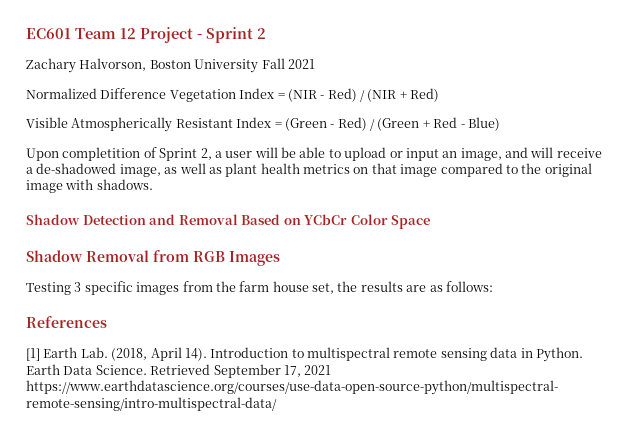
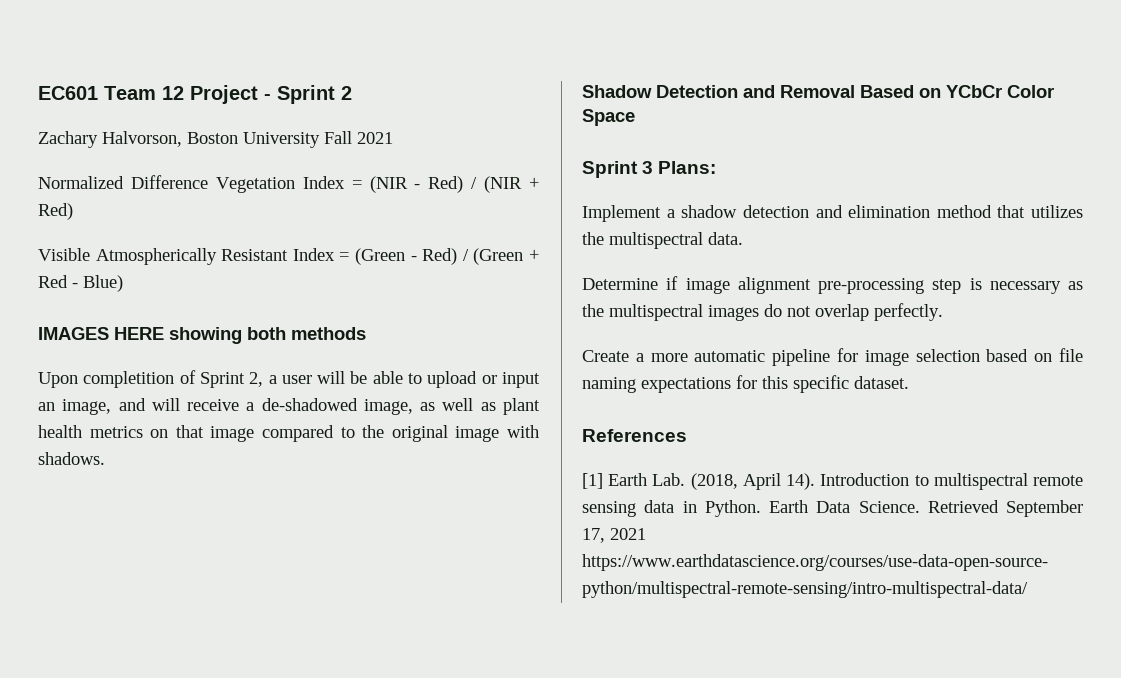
(500, 124) none -> [38,327,366,344] // IMAGES HERE showing both methods
[26,250,280,266] [26,281,493,295] Shadow Removal from RGB Images // Testing 3 specific images from the farm house set, the results are as follows: -> [582,161,717,178] [582,205,1083,222] [582,232,743,249] [582,276,1083,294] [582,303,943,321] [582,348,1083,366] [582,375,909,393] Sprint 3 Plans: // Implement a shadow detection and elimination method that utilizes the multispectral data. // Determine if image alignment pre-processing step is necessary as the multispectral images do not overlap perfectly. // Create a more automatic pipeline for image selection based on file naming expectations for this specific dataset.

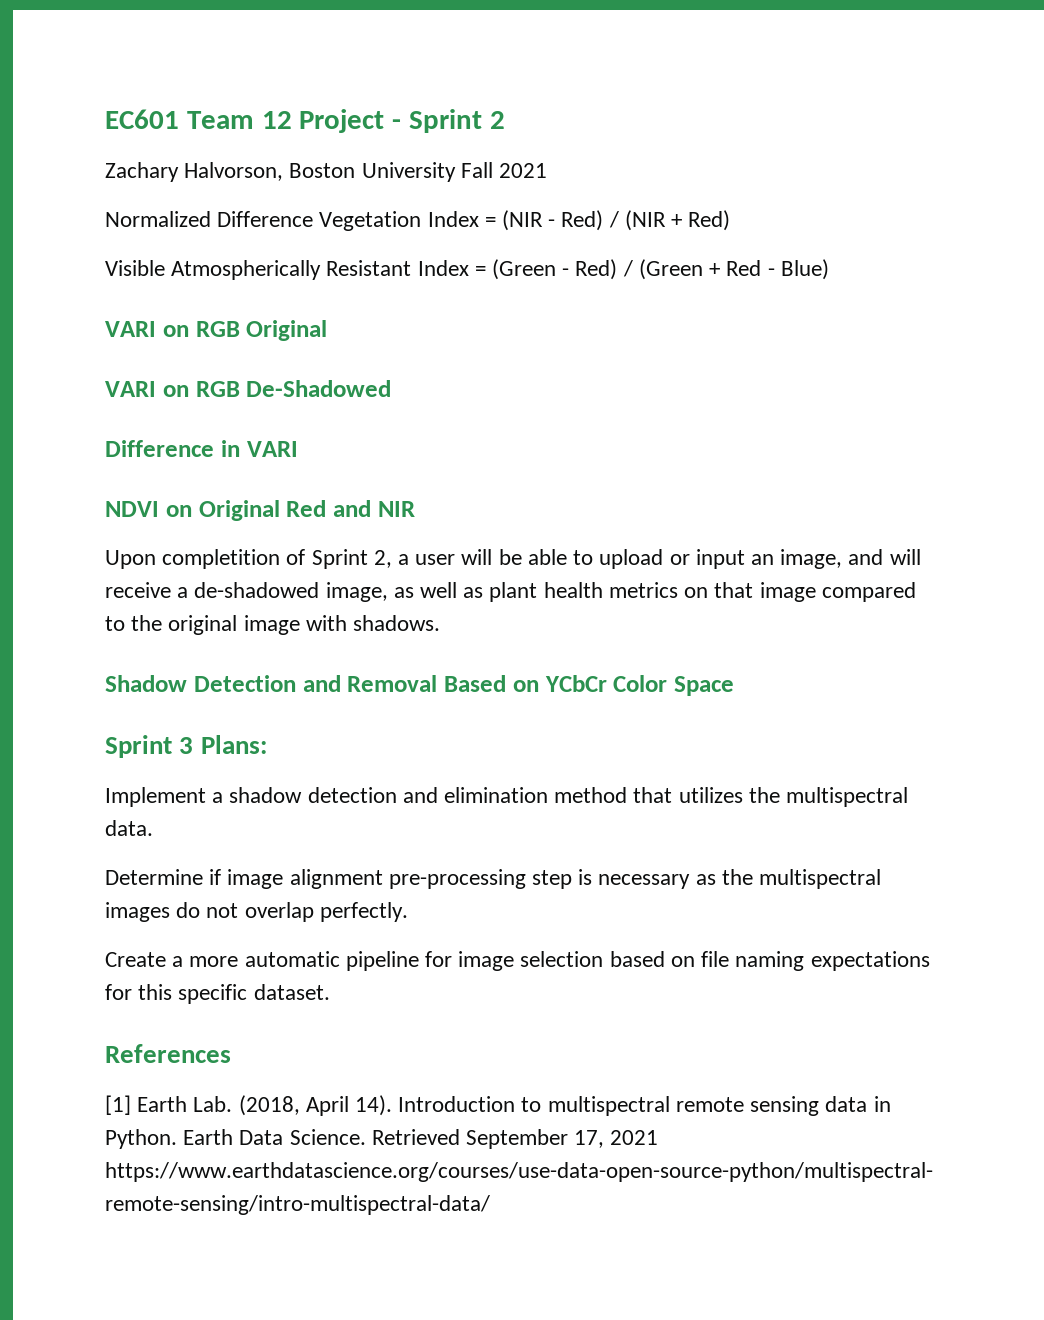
[38,327,366,344] IMAGES HERE showing both methods -> [105,320,328,341] [105,380,392,397] [105,440,298,457] [105,500,415,521] VARI on RGB Original // VARI on RGB De-Shadowed // Difference in VARI // NDVI on Original Red and NIR

